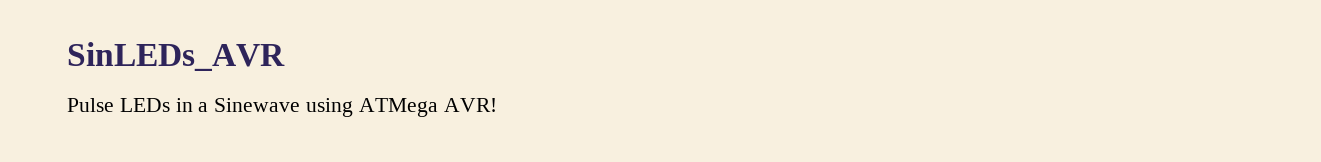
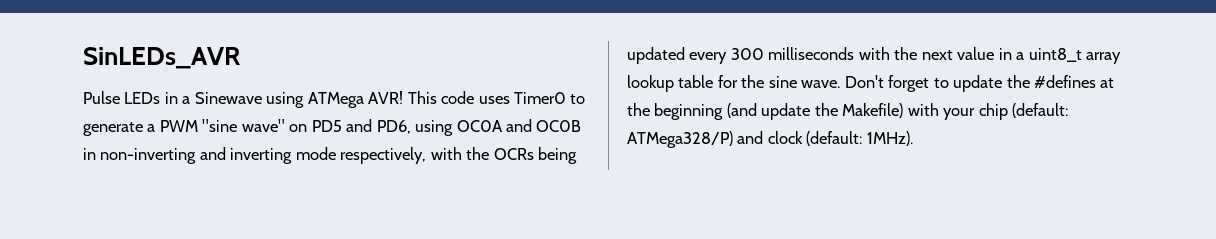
(497, 105) none -> [407,91,586,104] [83,119,582,136] [83,147,578,164] [627,47,1122,64] [627,75,1115,92] [627,103,1069,120] [627,131,913,148] This code uses Timer0 to generate a PWM "sine wave" on PD5 and PD6, using OC0A and OC0B in non-inverting and inverting mode respectively, with the OCRs being updated every 300 milliseconds with the next value in a uint8_t array lookup table for the sine wave. Don't forget to update the #defines at the beginning (and update the Makefile) with your chip (default: ATMega328/P) and clock (default: 1MHz).

